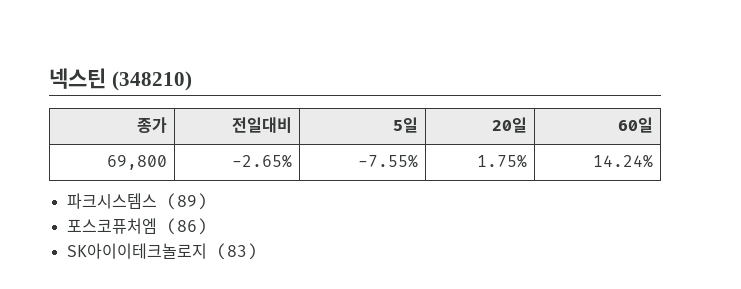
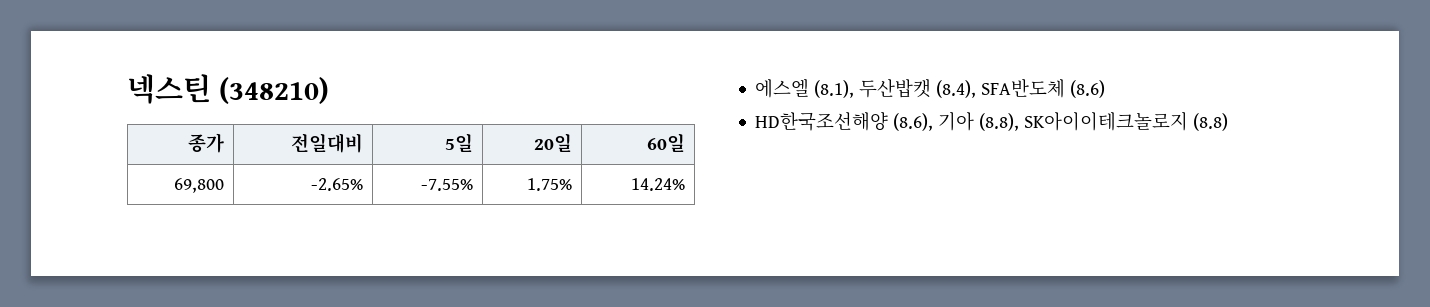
[66,193,207,210] [66,218,207,235] [66,243,257,260] 파크시스템스 (89) // 포스코퓨처엠 (86) // SK아이이테크놀로지 (83) -> [755,78,1106,98] [755,111,1229,131] 에스엘 (8.1), 두산밥캣 (8.4), SFA반도체 (8.6) // HD한국조선해양 (8.6), 기아 (8.8), SK아이이테크놀로지 (8.8)

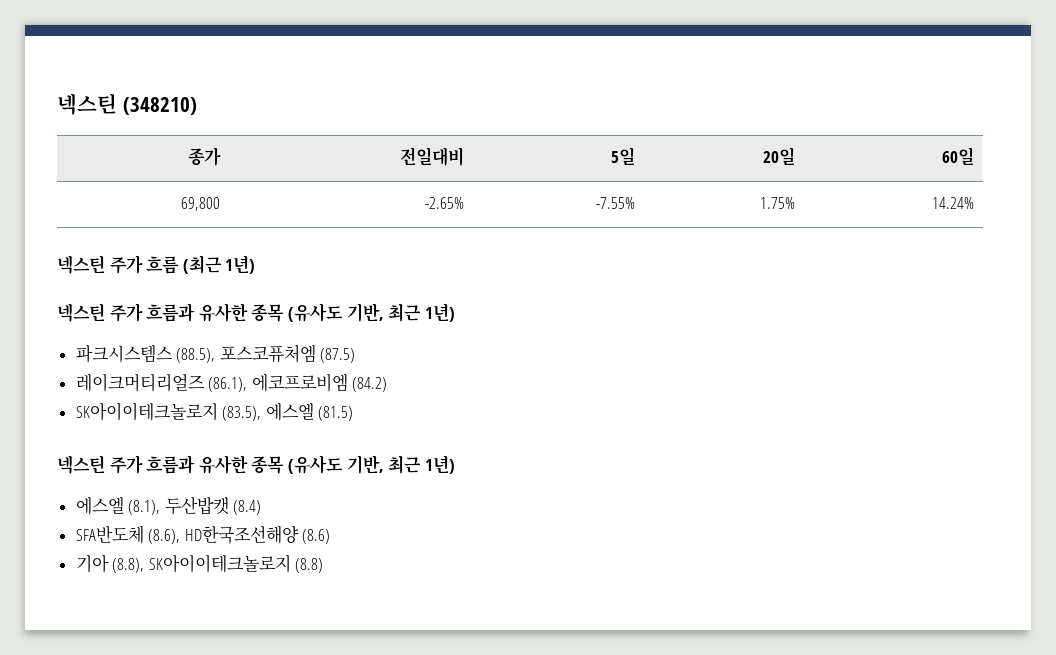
(685, 184) none -> [57,255,256,274] [57,303,455,322] [75,344,356,363] [75,373,388,392] [75,402,354,421] [57,455,455,474] // 넥스틴 주가 흐름 (최근 1년) // 넥스틴 주가 흐름과 유사한 종목 (유사도 기반, 최근 1년) // 파크시스템스 (88.5), 포스코퓨처엠 (87.5) // 레이크머티리얼즈 (86.1), 에코프로비엠 (84.2) // SK아이이테크놀로지 (83.5), 에스엘 (81.5) // 넥스틴 주가 흐름과 유사한 종목 (유사도 기반, 최근 1년)
[936,79,1066,98] (8.4), SFA반도체 -> [233,500,262,515] [75,525,299,544] (8.4) // SFA반도체 (8.6), HD한국조선해양
[755,112,934,131] HD한국조선해양 (8.6), -> (331, 536) none

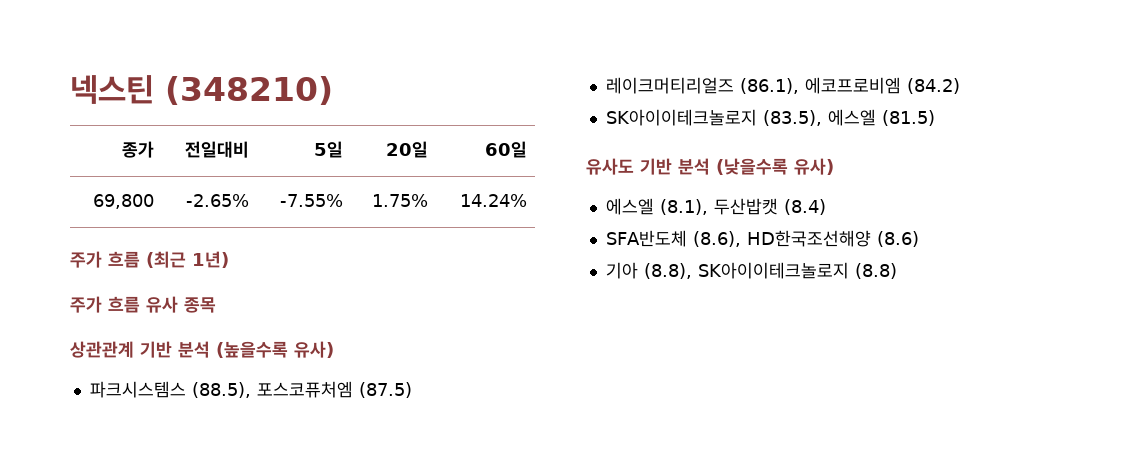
[57,255,105,274] 넥스틴 -> (527, 200) none
[57,303,455,322] 넥스틴 주가 흐름과 유사한 종목 (유사도 기반, 최근 1년) -> [70,296,216,313] [70,341,334,358] 주가 흐름 유사 종목 // 상관관계 기반 분석 (높을수록 유사)
[57,455,455,474] 넥스틴 주가 흐름과 유사한 종목 (유사도 기반, 최근 1년) -> [586,158,834,175] 유사도 기반 분석 (낮을수록 유사)

